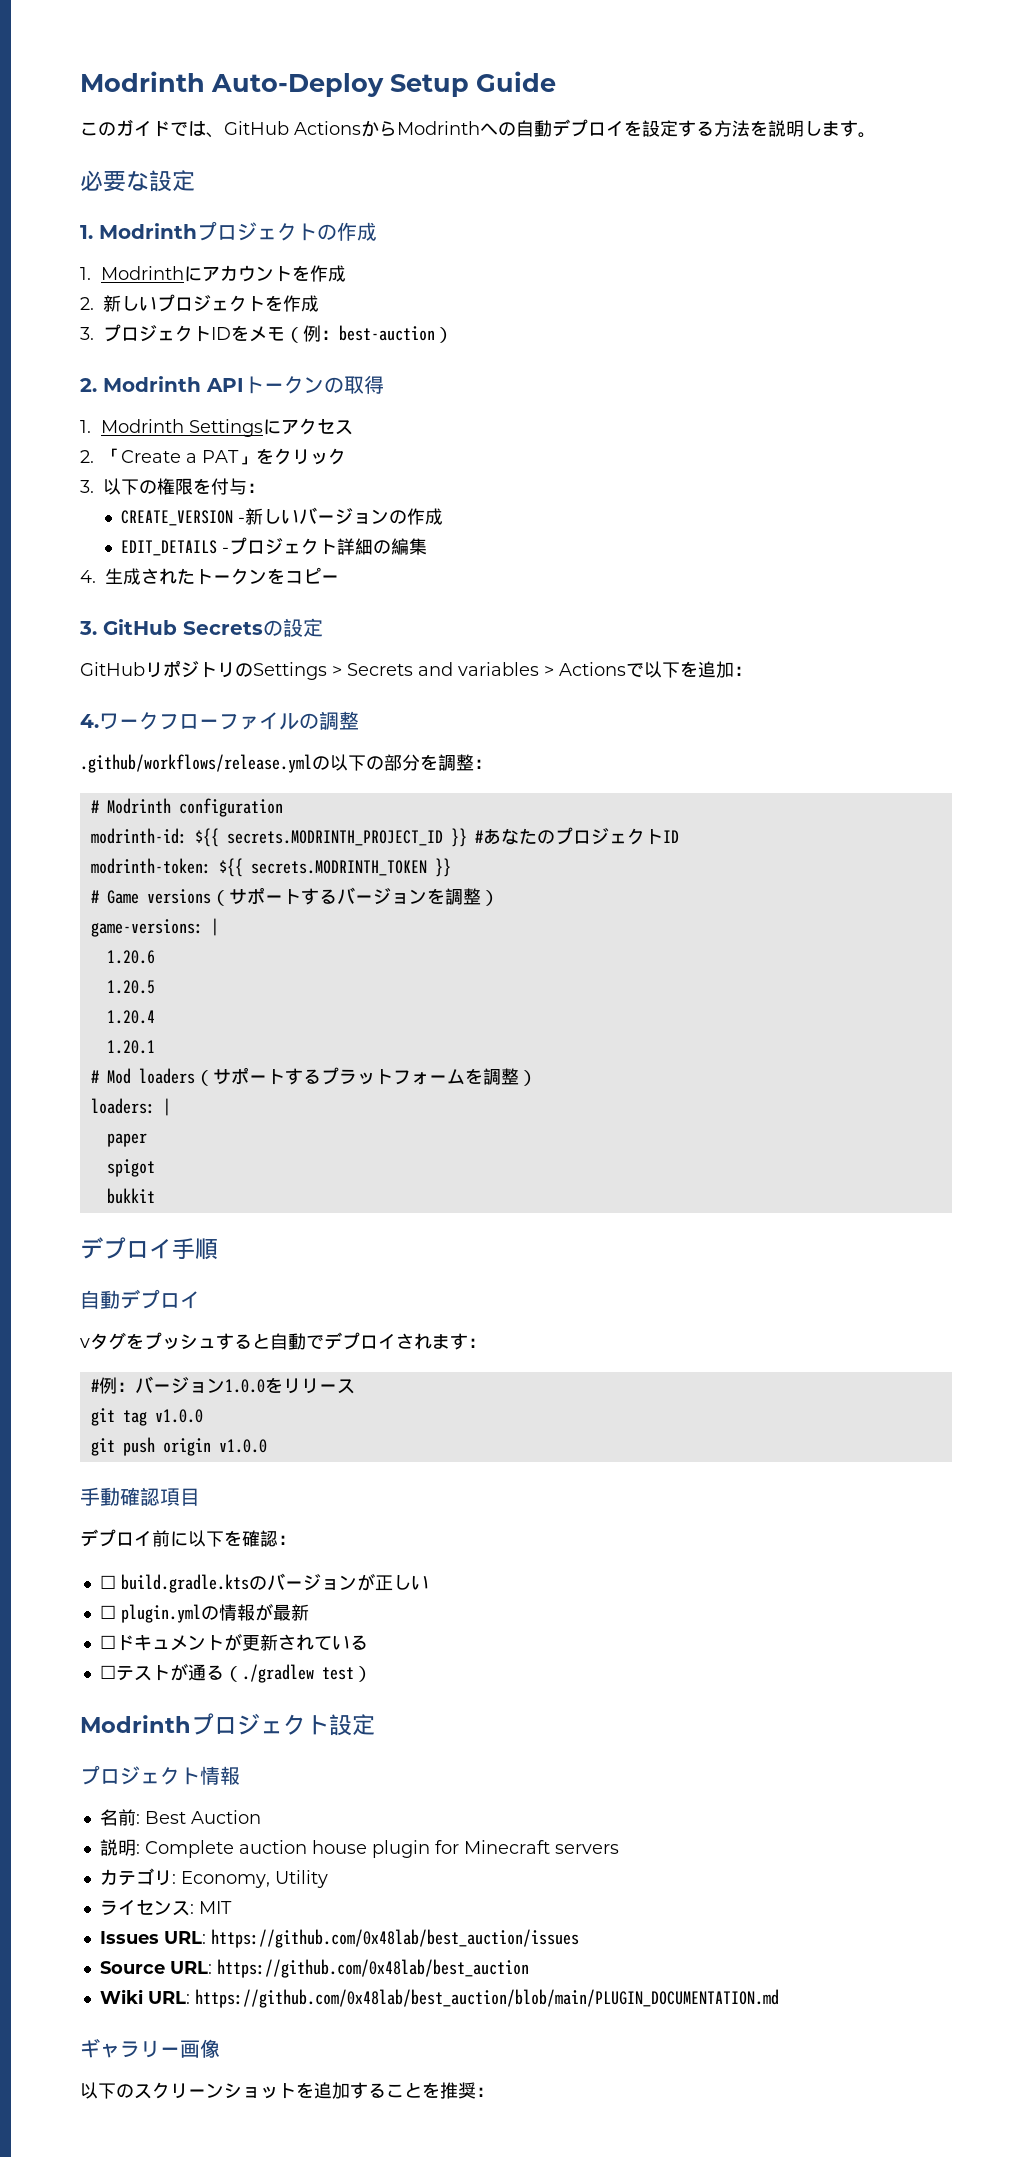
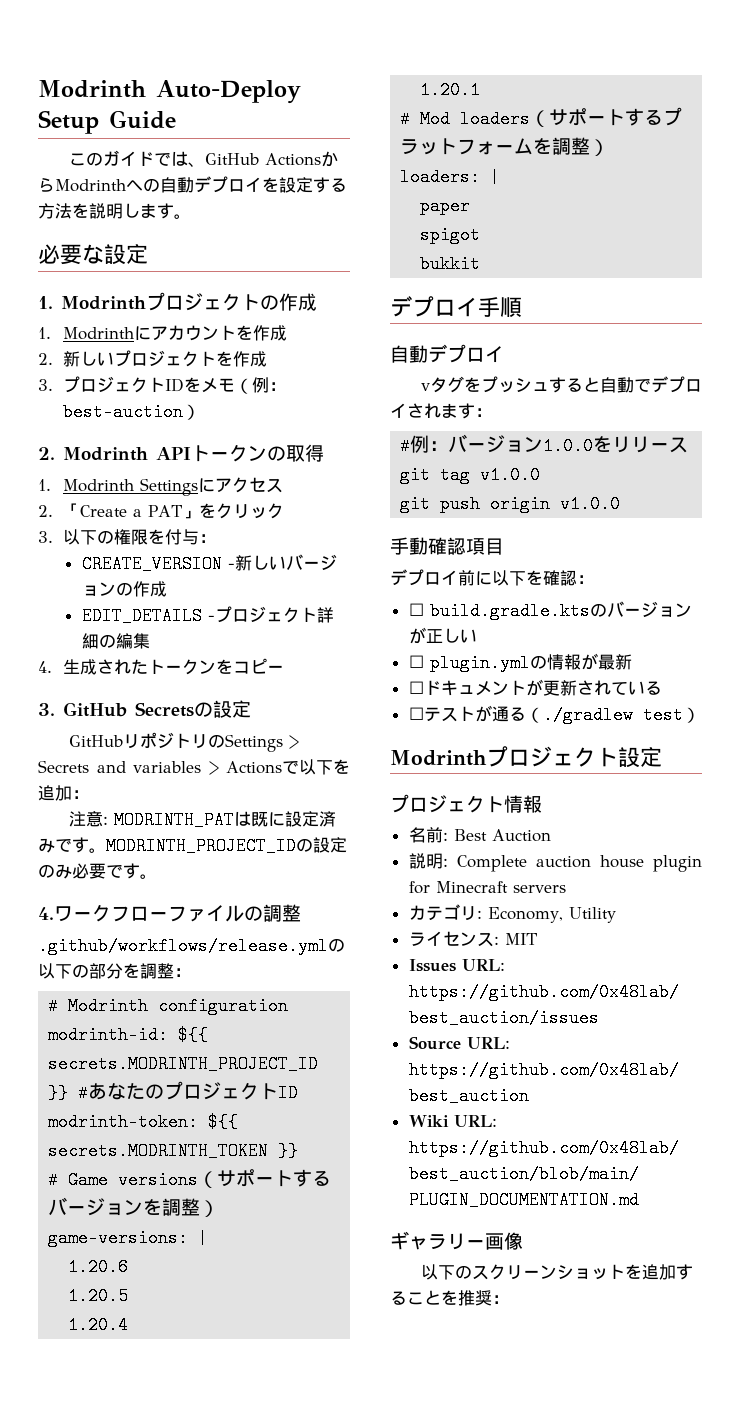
(752, 671) none -> [68,811,336,829] [38,837,347,855] [38,863,157,879] // 注意: MODRINTH_PATは既に設定済みです。MODRINTH_PROJECT_IDの設定のみ必要です。

